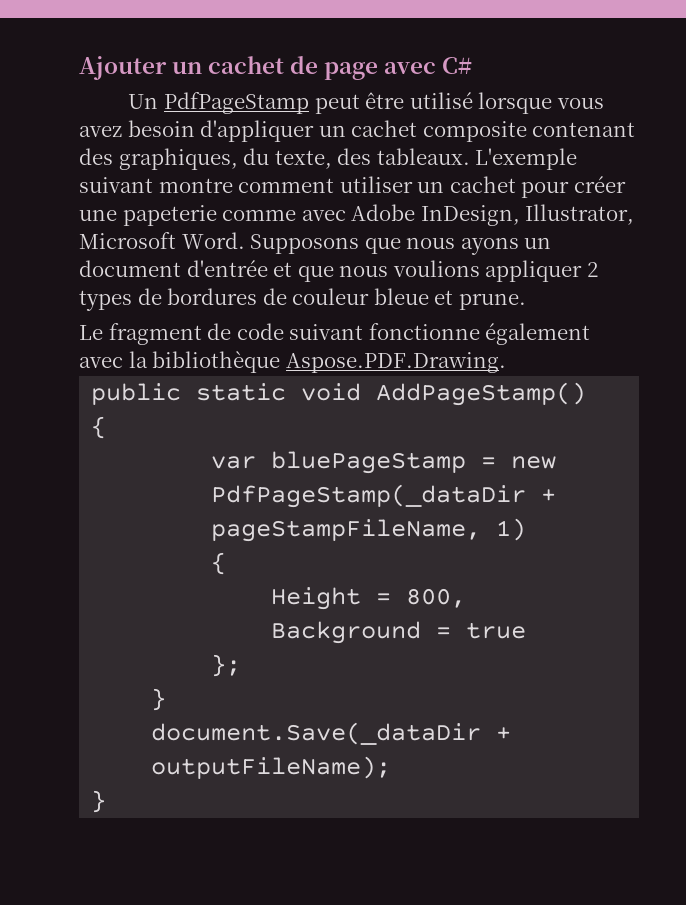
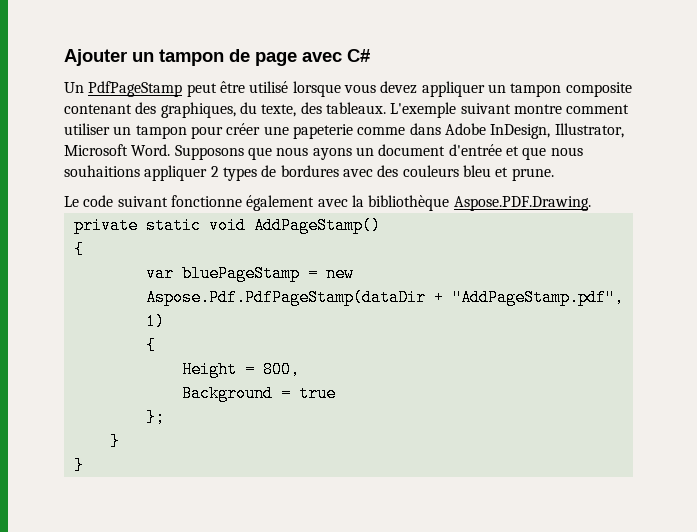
[208,56,285,74] cachet -> [159,49,224,66] tampon
[79,120,418,142] avez besoin d'appliquer un cachet -> [380,81,562,97] devez appliquer un tampon
[449,176,516,193] cachet -> [135,125,187,139] tampon
[301,210,346,221] avec -> [409,123,441,135] dans
[392,260,480,277] voulions -> [64,165,140,177] souhaitions
[262,288,429,305] de couleur bleue -> [342,165,491,177] avec des couleurs bleu
[108,323,232,345] fragment de -> (79, 201) none
[91,383,182,405] public -> [73,217,138,234] private
[211,484,557,508] [211,519,482,542] PdfPageStamp(_dataDir + pageStampFileName, -> [145,289,624,306] Aspose.Pdf.PdfPageStamp(dataDir + "AddPageStamp.pdf",
[151,722,512,745] [151,756,392,779] // document.Save(_dataDir + outputFileName); -> (120, 441) none

